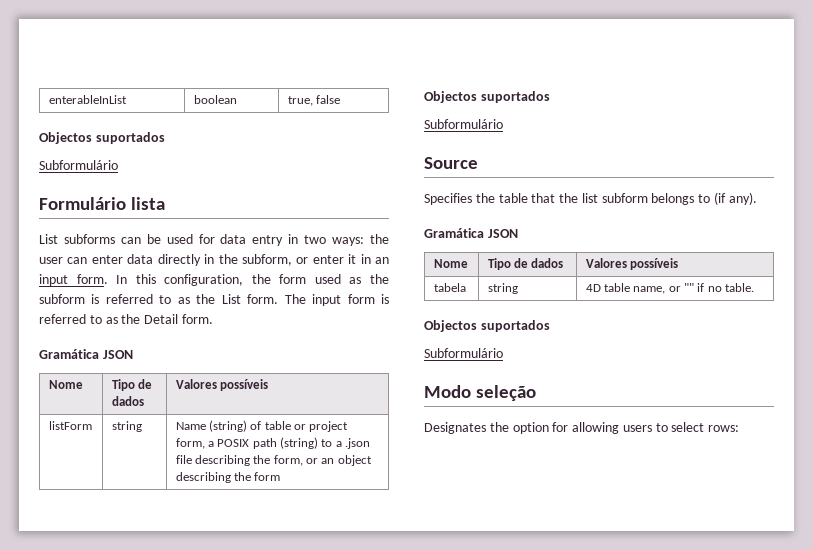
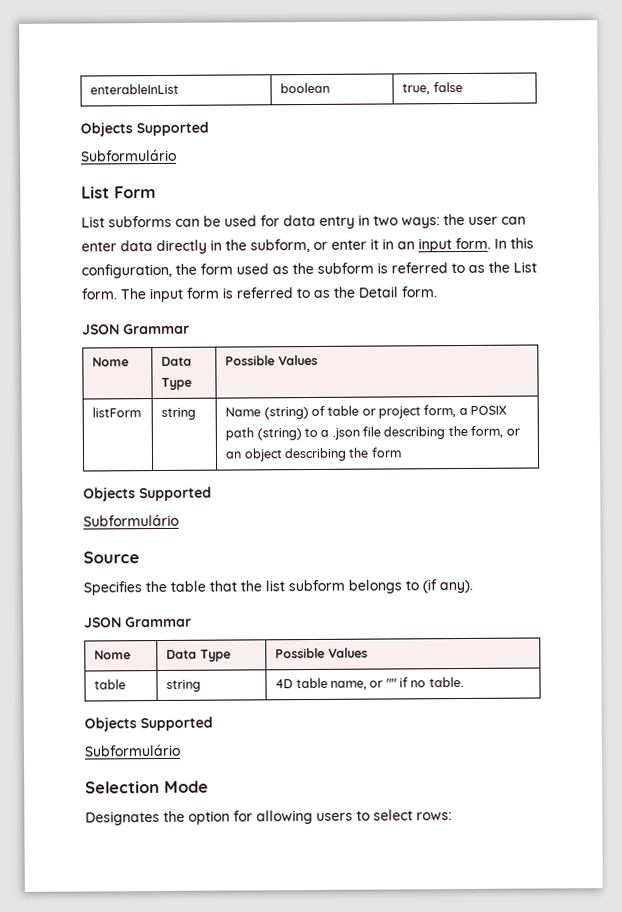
[39,132,165,144] [39,160,118,170] [39,197,166,210] Objectos suportados // Subformulário // Formulário lista -> [80,121,209,137] [80,148,177,162] [81,186,156,199] Objects Supported // Subformulário // List Form
[39,349,133,359] [48,380,83,389] [111,379,152,391] [111,396,144,406] [175,379,268,391] Gramática JSON // Nome | Tipo de dados | Valores possíveis -> [82,323,190,335] [92,357,130,367] [161,356,193,366] [161,377,193,390] [225,354,319,366] JSON Grammar // Nome | Data Type | Possible Values
[424,91,550,103] Objectos suportados -> [83,486,212,502] Objects Supported
[424,228,518,238] [433,259,468,268] [487,258,564,270] [585,258,678,270] [433,283,466,292] Gramática JSON // Nome | Tipo de dados | Valores possíveis // tabela -> [84,616,192,628] [94,650,132,660] [166,649,232,662] [275,647,369,659] [94,679,127,690] JSON Grammar // Nome | Data Type | Possible Values // table
[424,320,550,332] [424,348,503,358] [424,385,537,401] Objectos suportados // Subformulário // Modo seleção -> [84,716,213,732] [84,743,180,757] [85,780,209,794] Objects Supported // Subformulário // Selection Mode

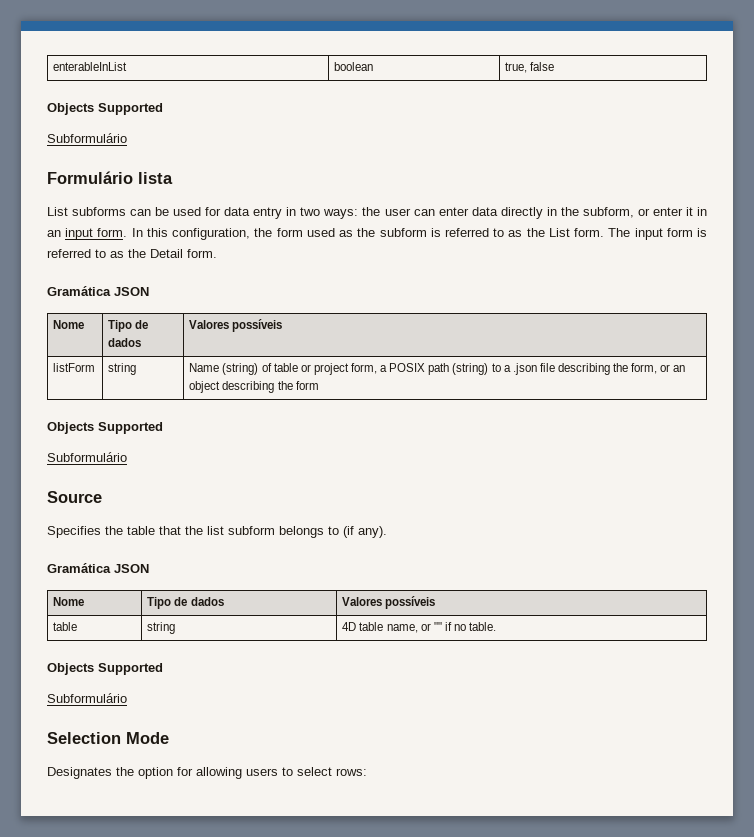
[81,186,156,199] List Form -> [47,171,173,184] Formulário lista
[82,323,190,335] [92,357,130,367] [161,356,193,366] [161,377,193,390] [225,354,319,366] JSON Grammar // Nome | Data Type | Possible Values -> [47,286,149,296] [53,320,85,329] [108,320,149,332] [108,338,142,347] [189,319,283,332] Gramática JSON // Nome | Tipo de dados | Valores possíveis
[84,616,192,628] [94,650,132,660] [166,649,232,662] [275,647,369,659] JSON Grammar // Nome | Data Type | Possible Values -> [47,563,149,573] [53,597,85,606] [147,597,224,609] [342,596,436,609] Gramática JSON // Nome | Tipo de dados | Valores possíveis

